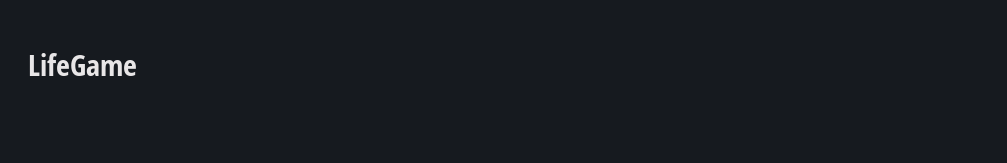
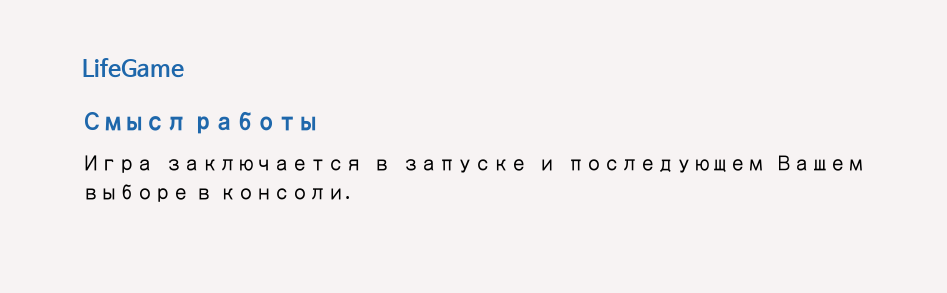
(137, 64) none -> [82,111,320,134] [82,155,865,173] [82,184,351,202] // Смысл работы // Игра заключается в запуске и последующем Вашем выборе в консоли.

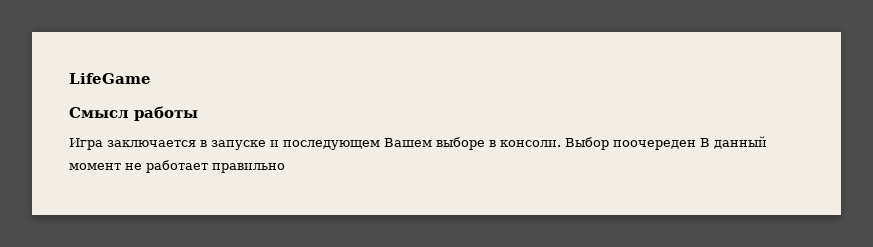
(351, 194) none -> [565,136,767,150] [69,160,285,173] Выбор поочереден В данный момент не работает правильно

